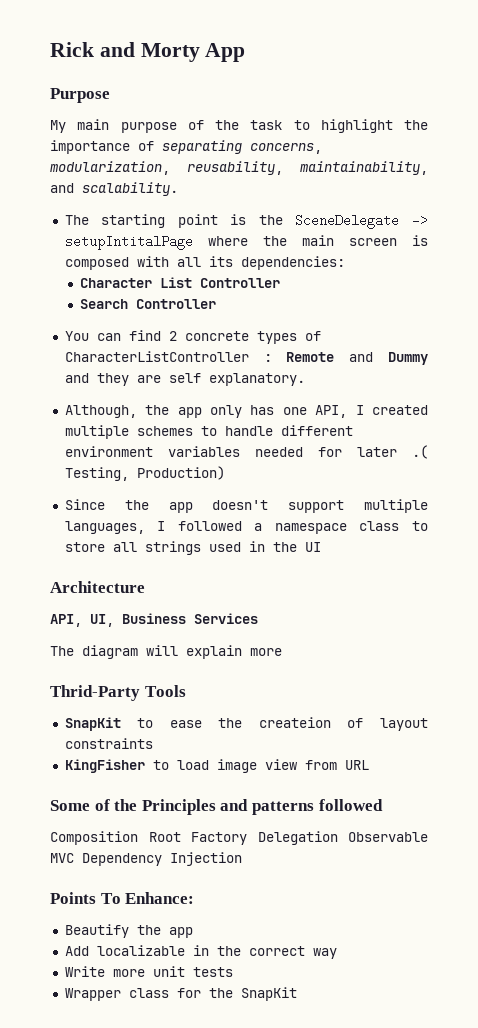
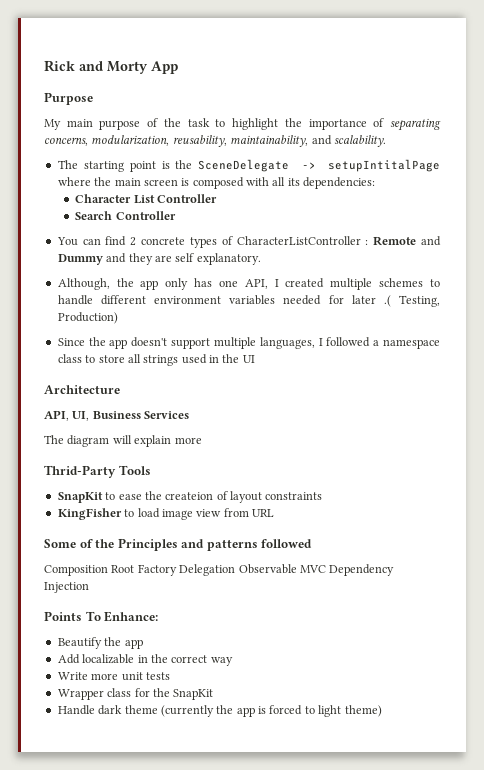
(297, 994) none -> [57,705,382,717] // Handle dark theme (currently the app is forced to light theme)

